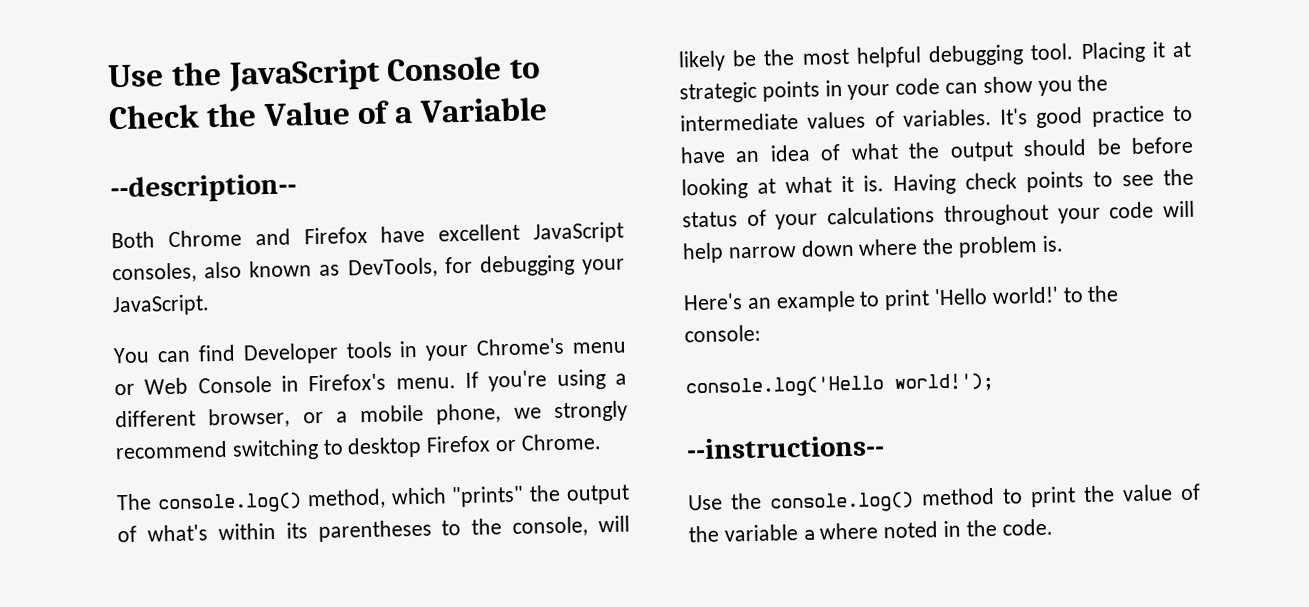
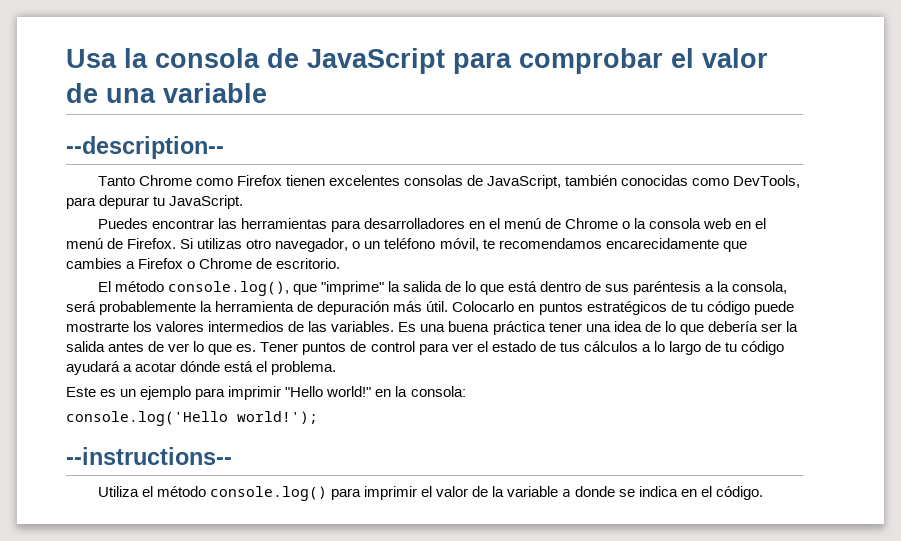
[107,56,541,92] [108,97,548,130] [110,173,297,204] [111,221,624,249] [112,254,625,284] [112,294,210,317] [113,337,627,365] [114,369,627,396] [115,400,628,429] [115,433,602,461] [116,484,630,515] [117,515,630,543] [678,41,1191,72] [679,74,1109,104] [680,105,1193,132] [680,136,1193,164] [681,168,1194,200] [682,200,1195,230] [682,235,1064,264] [683,285,1120,313] [684,324,761,343] [685,372,994,399] [686,435,885,460] [687,483,1201,514] [688,518,1053,543] Use the JavaScript Console to Check the Value of a Variable // --description-- // Both Chrome and Firefox have excellent JavaScript consoles, also known as DevTools, for debugging your JavaScript. // You can find Developer tools in your Chrome's menu or Web Console in Firefox's menu. If you're using a different browser, or a mobile phone, we strongly recommend switching to desktop Firefox or Chrome. // The console.log() method, which "prints" the output of what's within its parentheses to the console, will likely be the most helpful debugging tool. Placing it at strategic points in your code can show you the intermediate values of variables. It's good practice to have an idea of what the output should be before looking at what it is. Having check points to see the status of your calculations throughout your code will help narrow down where the problem is. // Here's an example to print 'Hello world!' to the console: // console.log('Hello world!'); // --instructions-- // Use the console.log() method to print the value of the variable a where noted in the code. -> [66,48,768,74] [66,83,267,103] [66,136,224,159] [97,175,801,189] [66,195,244,209] [97,218,767,232] [66,238,747,252] [66,258,341,269] [97,281,788,296] [66,301,794,315] [66,321,798,335] [66,341,785,355] [66,361,337,375] [66,386,466,400] [66,411,318,426] [66,447,232,465] [97,486,764,501] Usa la consola de JavaScript para comprobar el valor de una variable // --description-- // Tanto Chrome como Firefox tienen excelentes consolas de JavaScript, también conocidas como DevTools, para depurar tu JavaScript. // Puedes encontrar las herramientas para desarrolladores en el menú de Chrome o la consola web en el menú de Firefox. Si utilizas otro navegador, o un teléfono móvil, te recomendamos encarecidamente que cambies a Firefox o Chrome de escritorio. // El método console.log(), que "imprime" la salida de lo que está dentro de sus paréntesis a la consola, será probablemente la herramienta de depuración más útil. Colocarlo en puntos estratégicos de tu código puede mostrarte los valores intermedios de las variables. Es una buena práctica tener una idea de lo que debería ser la salida antes de ver lo que es. Tener puntos de control para ver el estado de tus cálculos a lo largo de tu código ayudará a acotar dónde está el problema. // Este es un ejemplo para imprimir "Hello world!" en la consola: // console.log('Hello world!'); // --instructions-- // Utiliza el método console.log() para imprimir el valor de la variable a donde se indica en el código.

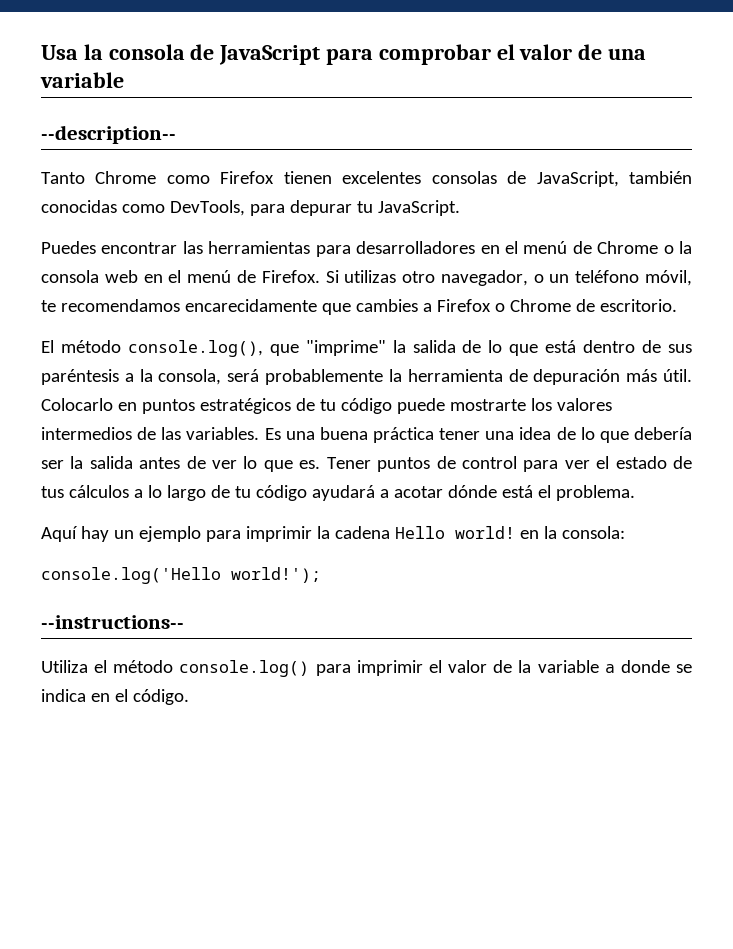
[66,387,117,397] Este es -> [41,526,109,542] Aquí hay
[285,386,372,397] "Hello world!" -> [316,526,515,539] la cadena Hello world!

